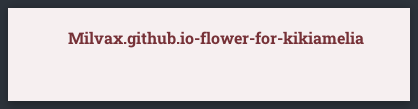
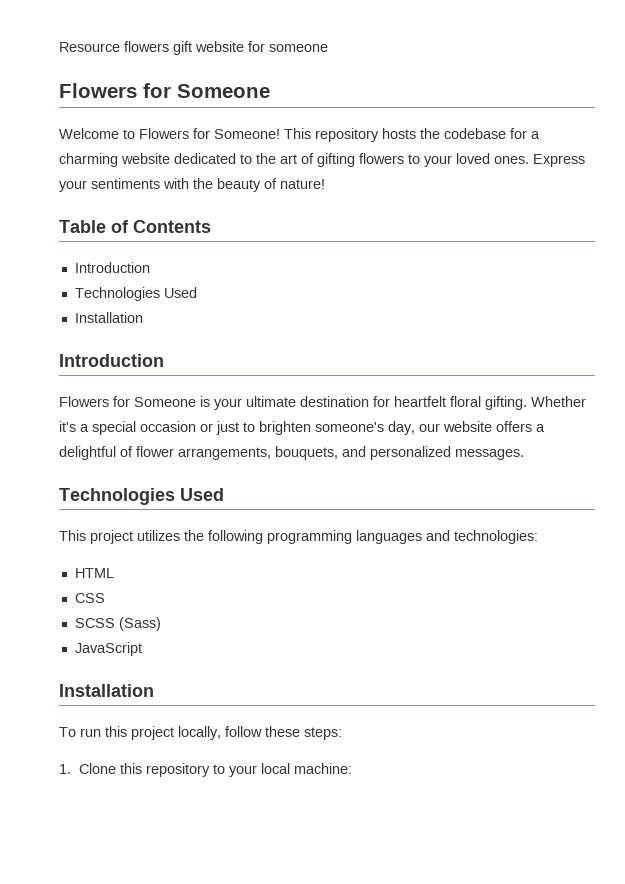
[68,31,364,48] Milvax.github.io-flower-for-kikiamelia -> [59,41,328,55] [59,83,270,98] [59,128,540,142] [59,153,585,167] [59,178,325,192] [59,220,211,233] [74,262,150,273] [74,287,197,301] [74,312,143,323] [59,354,164,367] [59,396,586,410] [59,421,545,435] [59,446,524,460] [59,488,224,505] [59,530,538,544] [74,568,114,578] [74,593,105,603] [74,617,161,631] [74,642,142,656] [59,684,154,697] [59,726,342,740] [59,763,352,777] Resource flowers gift website for someone // Flowers for Someone // Welcome to Flowers for Someone! This repository hosts the codebase for a charming website dedicated to the art of gifting flowers to your loved ones. Express your sentiments with the beauty of nature! // Table of Contents // Introduction // Technologies Used // Installation // Introduction // Flowers for Someone is your ultimate destination for heartfelt floral gifting. Whether it's a special occasion or just to brighten someone's day, our website offers a delightful of flower arrangements, bouquets, and personalized messages. // Technologies Used // This project utilizes the following programming languages and technologies: // HTML // CSS // SCSS (Sass) // JavaScript // Installation // To run this project locally, follow these steps: // 1. Clone this repository to your local machine:

